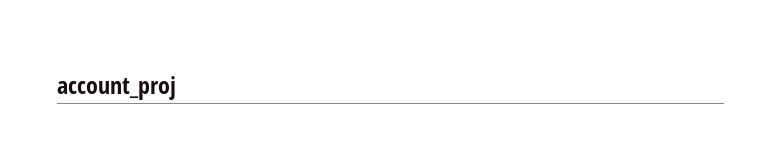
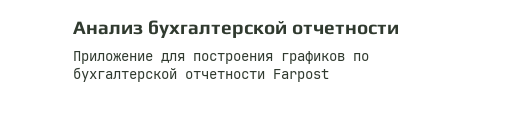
[57,76,176,100] account_proj -> [73,20,400,38] [73,51,369,64] [73,67,329,82] Анализ бухгалтерской отчетности // Приложение для построения графиков по бухгалтерской отчетности Farpost

